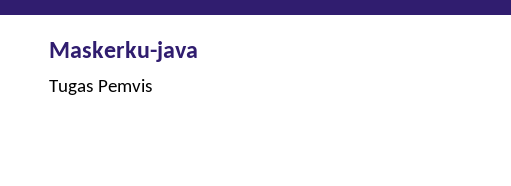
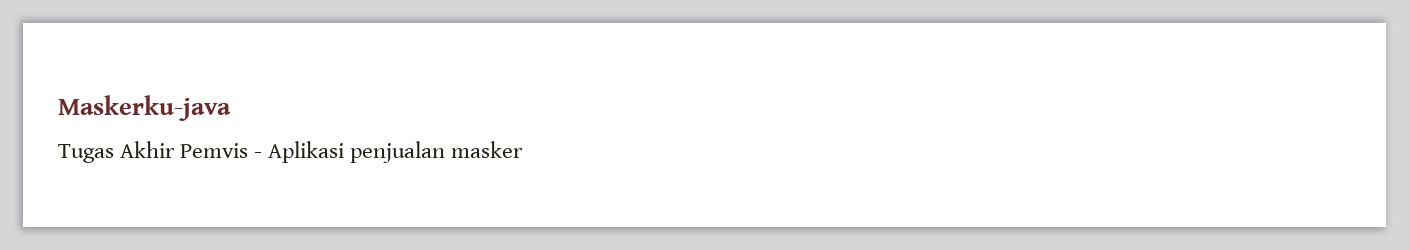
[97,79,152,92] Pemvis -> [120,141,524,163] Akhir Pemvis - Aplikasi penjualan masker

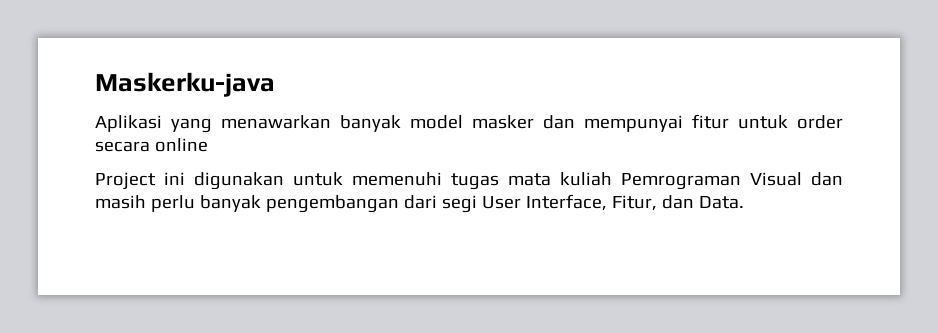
[58,141,524,163] Tugas Akhir Pemvis - Aplikasi penjualan masker -> [95,114,843,133] [95,138,208,152] [95,172,843,190] [95,194,744,213] Aplikasi yang menawarkan banyak model masker dan mempunyai fitur untuk order secara online // Project ini digunakan untuk memenuhi tugas mata kuliah Pemrograman Visual dan masih perlu banyak pengembangan dari segi User Interface, Fitur, dan Data.

